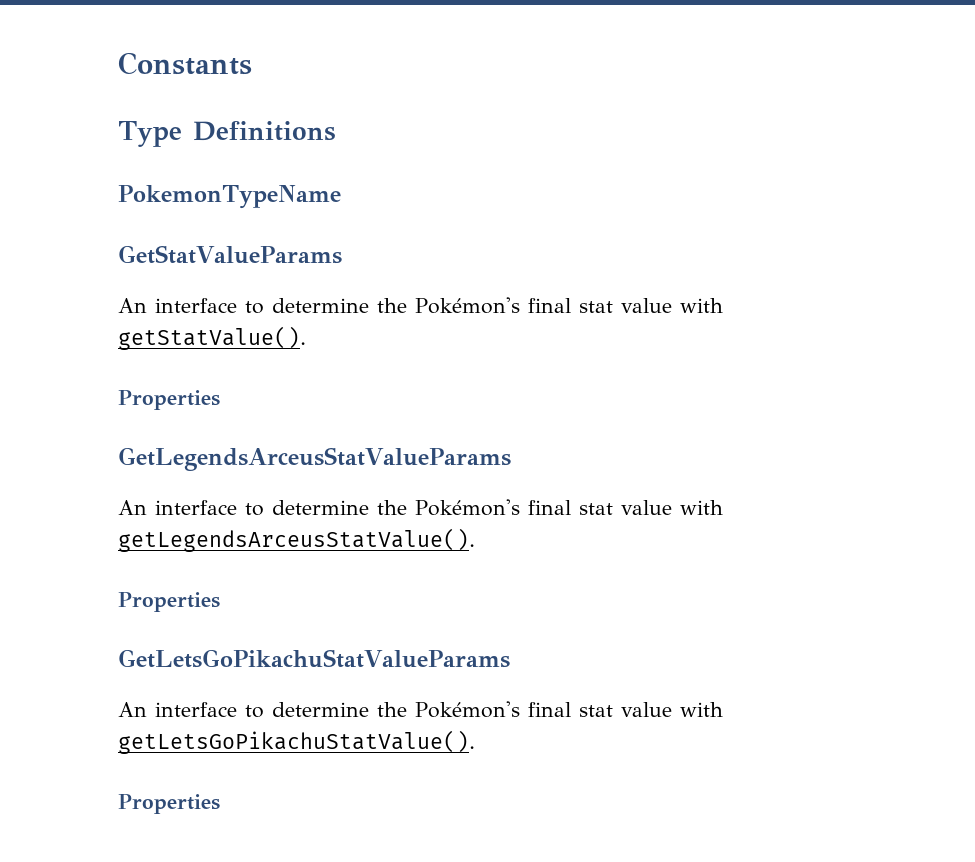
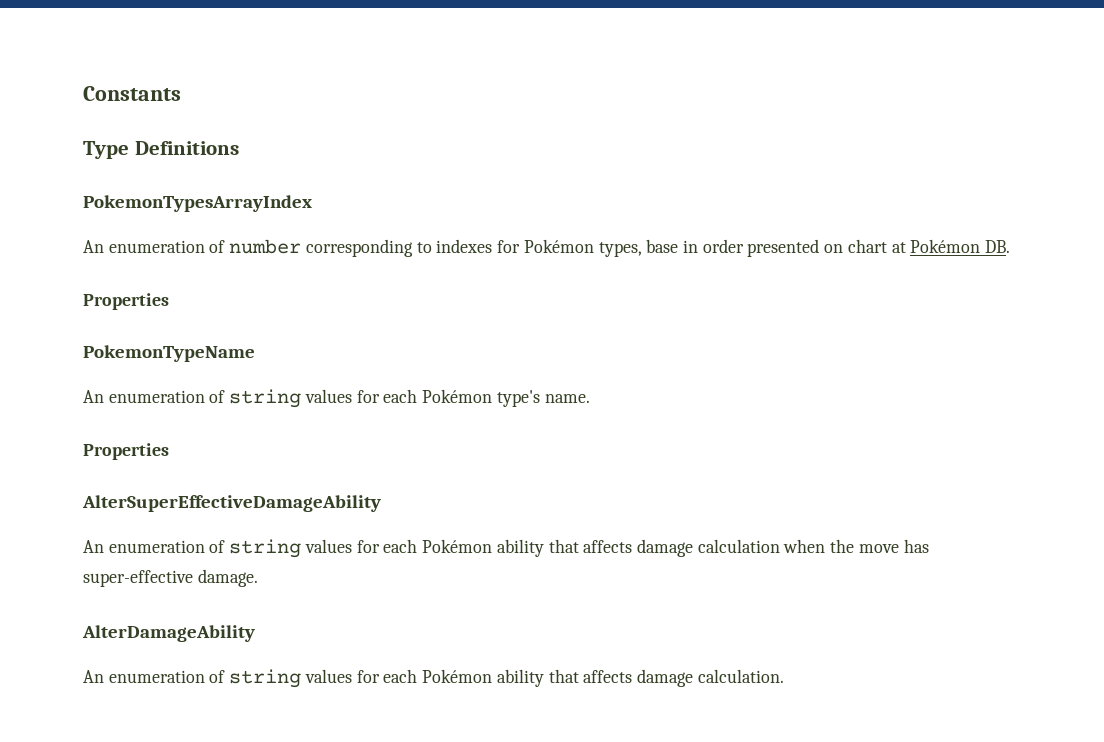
[118,185,341,209] [118,245,342,264] [118,297,723,314] [118,326,306,350] [118,390,220,410] [118,447,511,471] [118,499,723,516] [118,528,475,552] [118,592,220,612] [118,649,510,668] [118,701,723,718] [118,730,475,754] [118,794,220,814] PokemonTypeName // GetStatValueParams // An interface to determine the Pokémon's final stat value with getStatValue(). // Properties // GetLegendsArceusStatValueParams // An interface to determine the Pokémon's final stat value with getLegendsArceusStatValue(). // Properties // GetLetsGoPikachuStatValueParams // An interface to determine the Pokémon's final stat value with getLetsGoPikachuStatValue(). // Properties -> [83,195,312,212] [83,239,1011,257] [83,293,169,310] [83,345,255,362] [83,389,590,408] [83,443,169,460] [82,495,381,512] [83,539,929,558] [83,569,258,587] [82,625,255,642] [83,669,784,688] PokemonTypesArrayIndex // An enumeration of number corresponding to indexes for Pokémon types, base in order presented on chart at Pokémon DB. // Properties // PokemonTypeName // An enumeration of string values for each Pokémon type's name. // Properties // AlterSuperEffectiveDamageAbility // An enumeration of string values for each Pokémon ability that affects damage calculation when the move has super-effective damage. // AlterDamageAbility // An enumeration of string values for each Pokémon ability that affects damage calculation.

